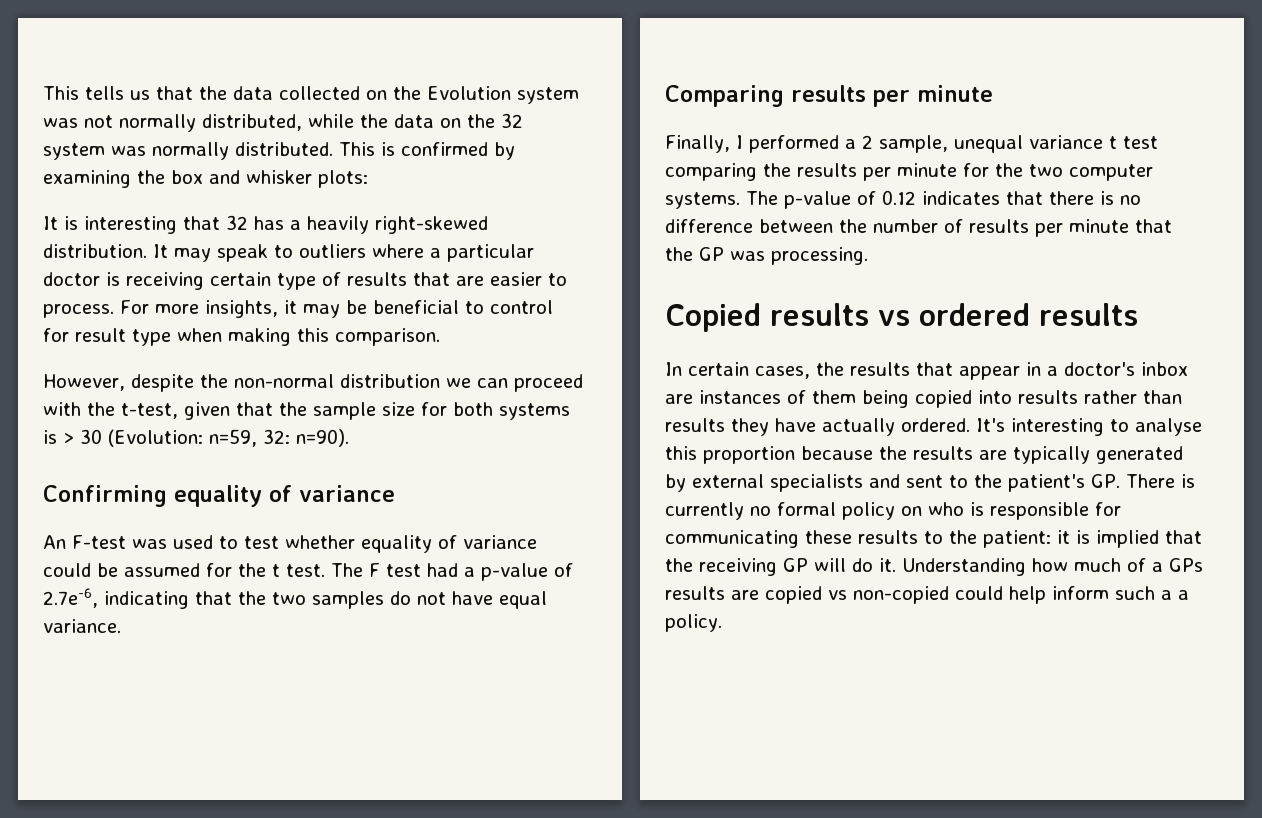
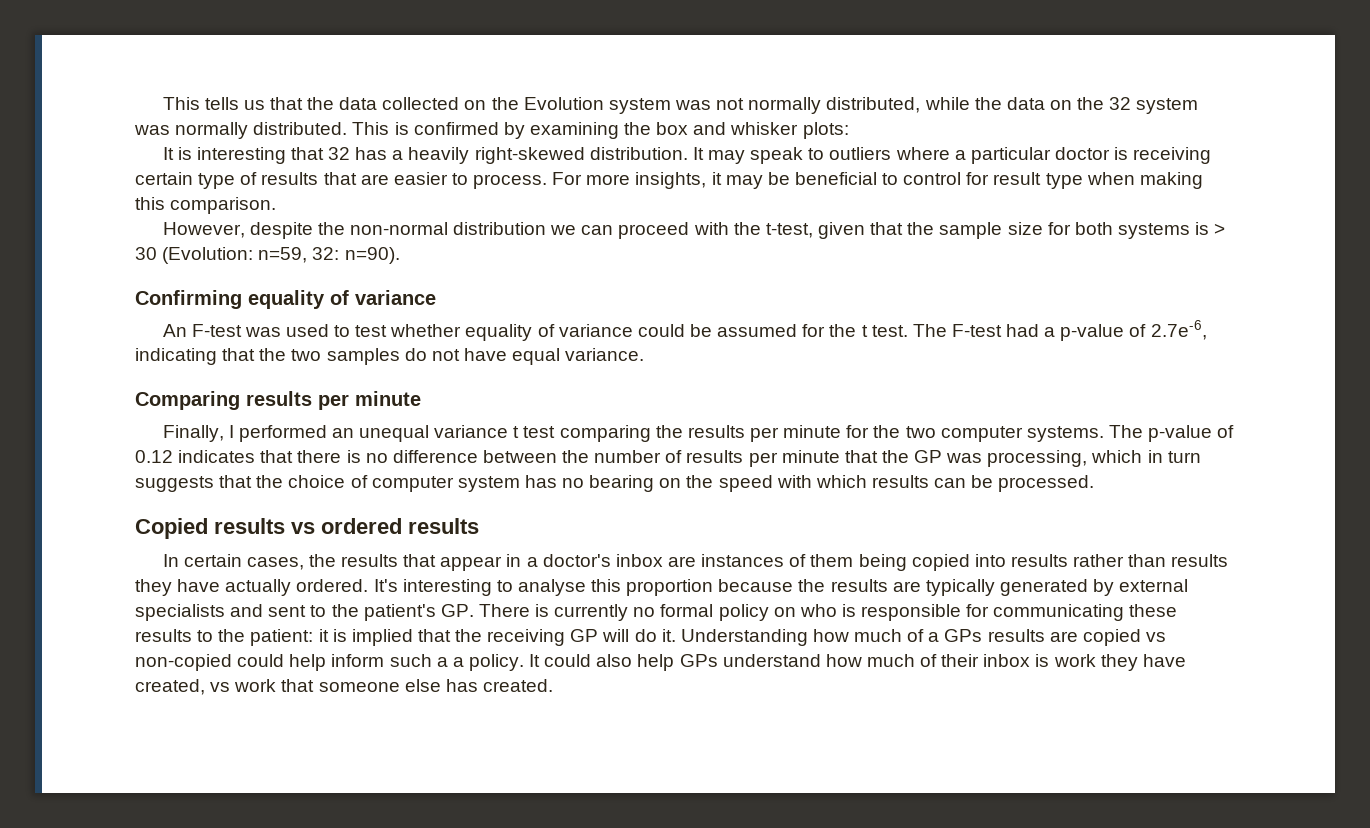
[369,563,421,577] F test -> [951,324,1002,337] F-test
[845,135,948,153] a 2 sample, -> [331,428,354,438] an
[771,247,868,265] processing. -> [987,450,1201,467] [135,475,1095,492] processing, which in turn suggests that the choice of computer system has no bearing on the speed with which results can be processed.
(722, 623) none -> [529,654,1186,671] [135,679,553,695] It could also help GPs understand how much of their inbox is work they have created, vs work that someone else has created.

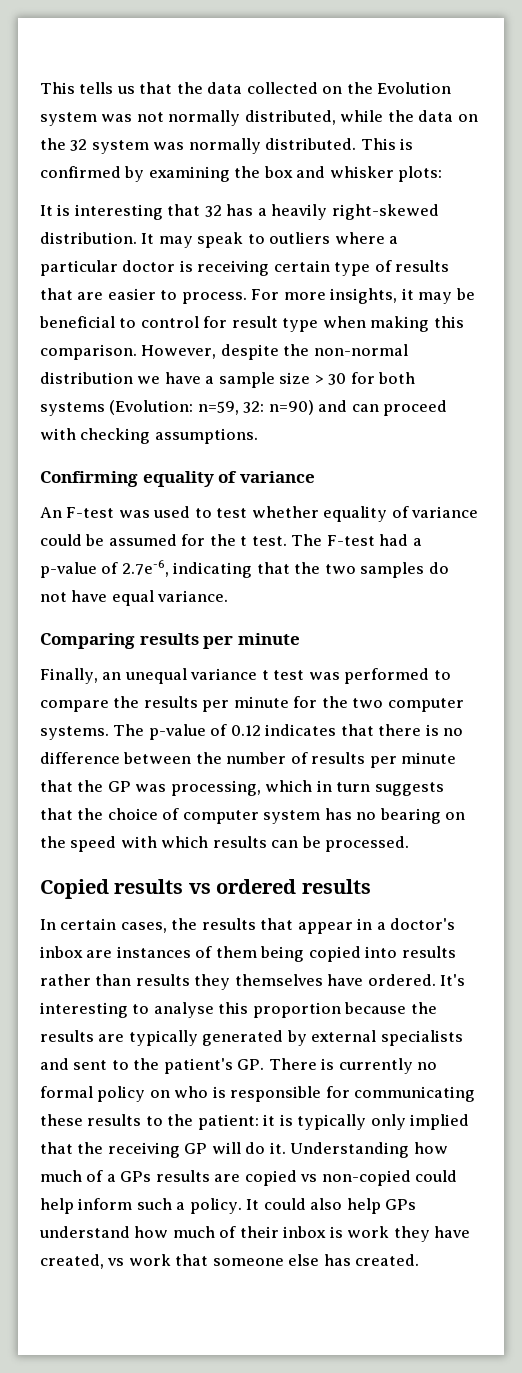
(277, 205) // -> (137, 352) none
[581,222,1226,239] [135,247,400,264] can proceed with the t-test, given that the sample size for both systems is > 30 (Evolution: n=59, 32: n=90). -> [164,372,416,388] [40,400,448,416] [40,428,258,444] have a sample size > 30 for both systems (Evolution: n=59, 32: n=90) and can proceed with checking assumptions.
[228,425,327,442] I performed -> (98, 676) none
[559,425,651,442] comparing -> [308,668,451,684] [40,700,109,712] was performed to compare
[177,579,292,596] have actually -> [234,974,364,986] themselves have
(347, 635) none -> [297,1114,406,1130] typically only
[452,657,464,667] a -> (186, 1206) none

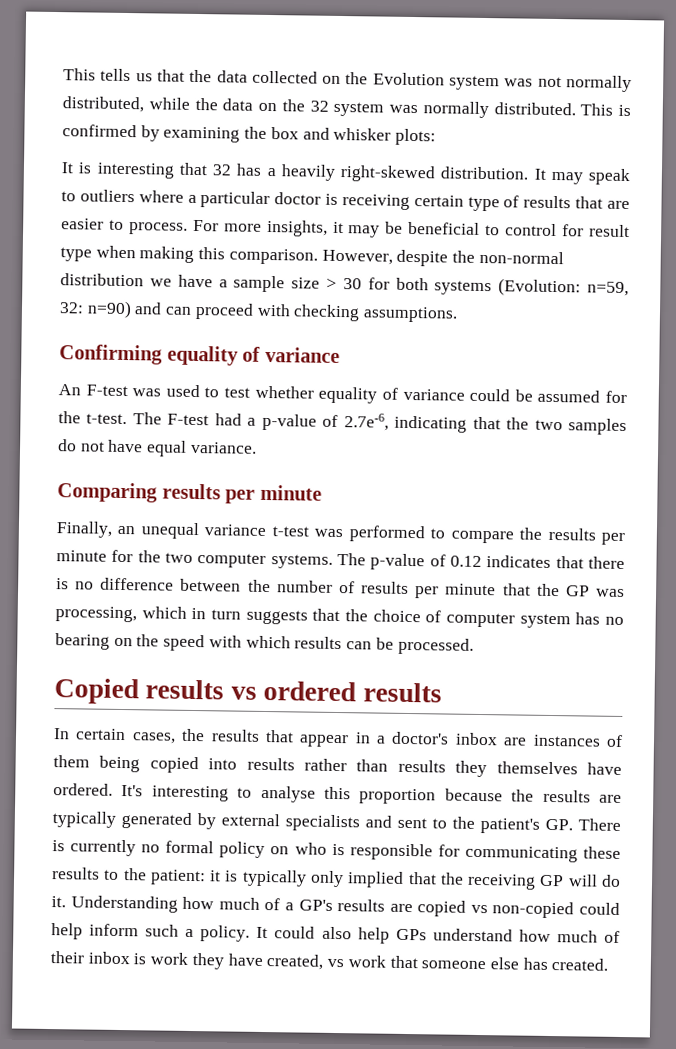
[240,536,287,546] t test. -> [86,413,128,425] t-test.
[261,670,305,680] t test -> [271,526,309,537] t-test
[120,1171,152,1182] GPs -> [298,899,333,911] GP's

